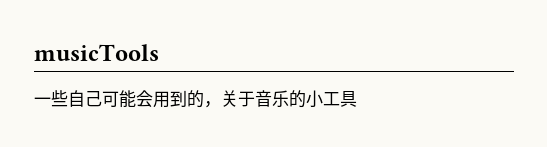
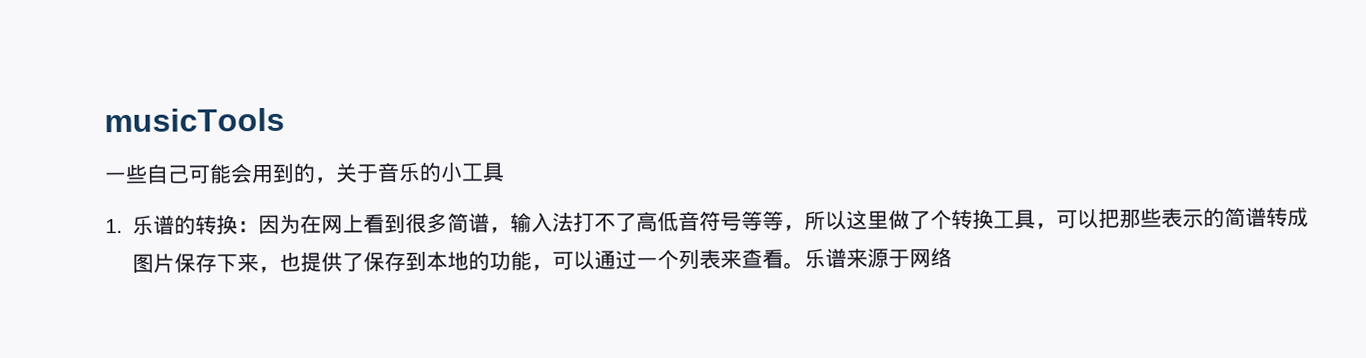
(357, 99) none -> [105,206,1310,235] [132,247,953,274] // 1.乐谱的转换：因为在网上看到很多简谱，输入法打不了高低音符号等等，所以这里做了个转换工具，可以把那些表示的简谱转成图片保存下来，也提供了保存到本地的功能，可以通过一个列表来查看。乐谱来源于网络

